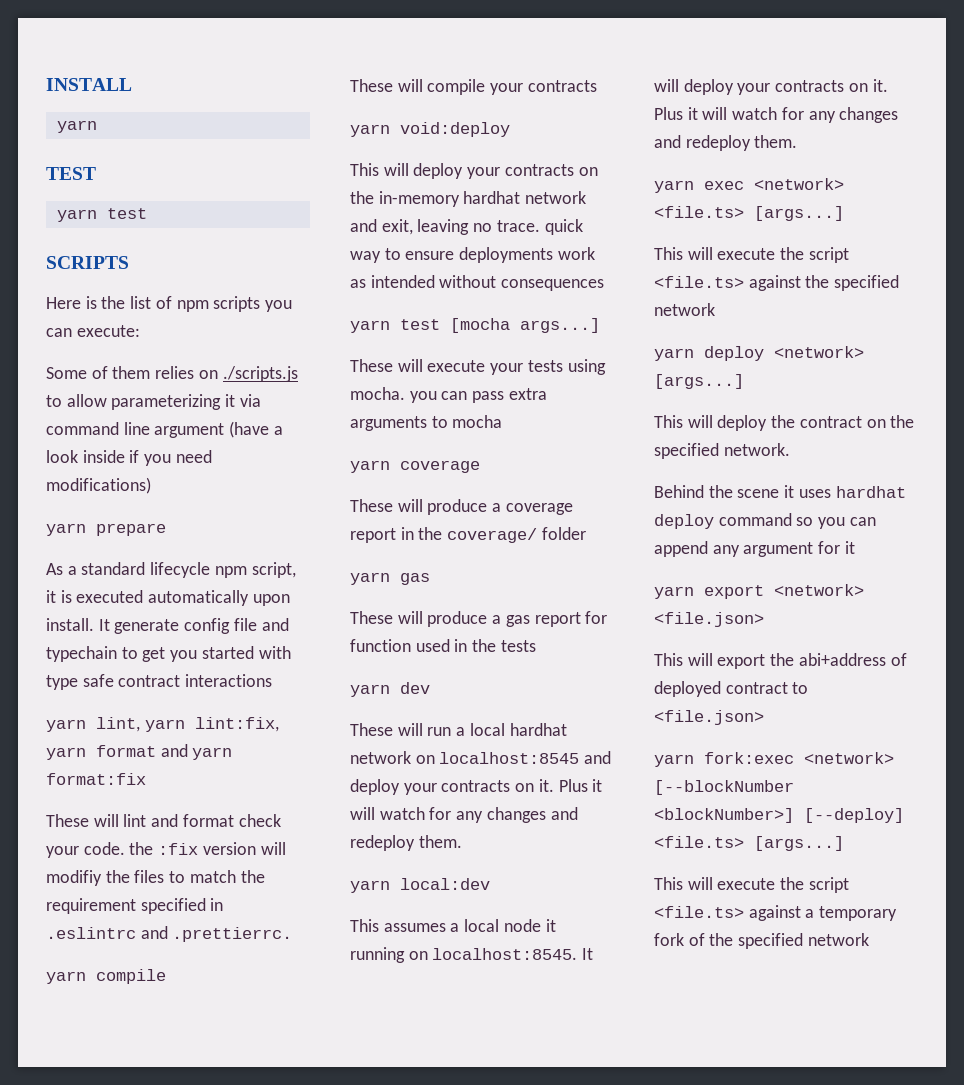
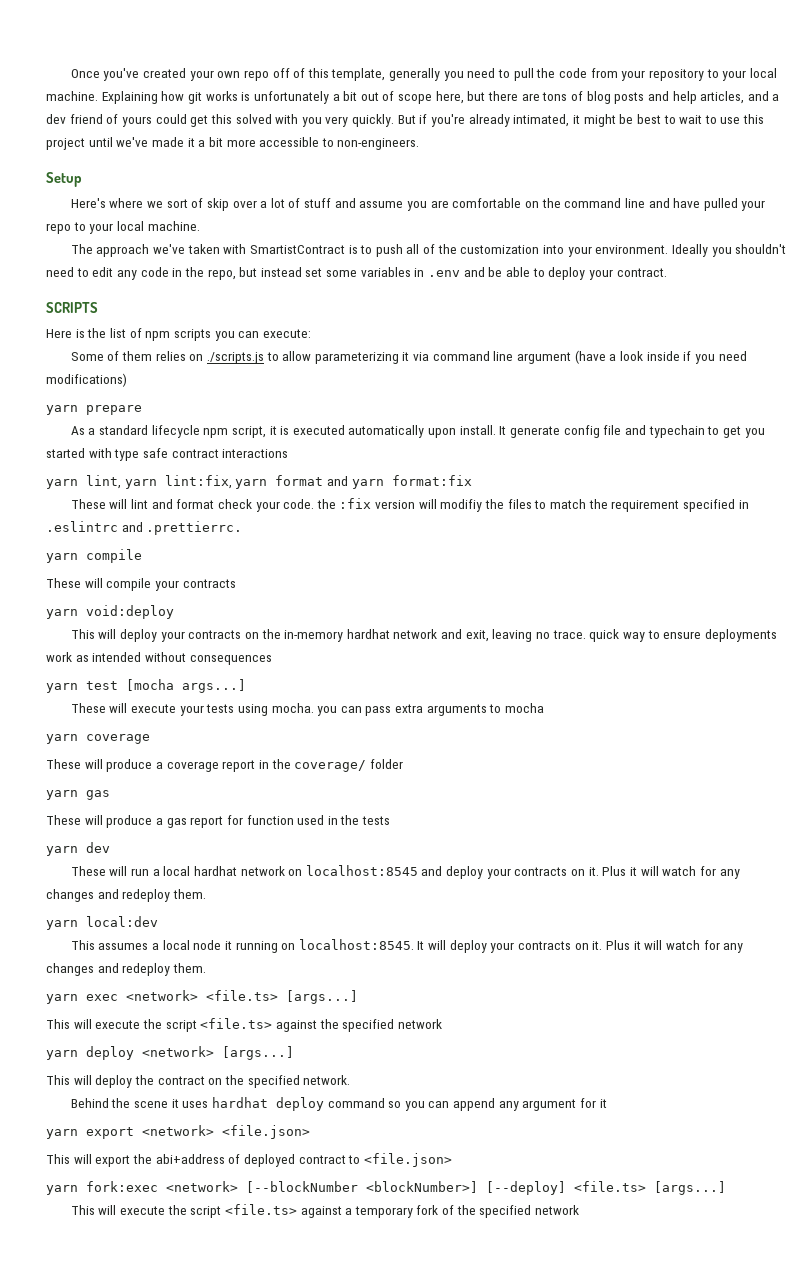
[46,78,132,91] [56,120,97,133] [46,167,96,180] [56,208,147,222] INSTALL // yarn // TEST // yarn test -> [70,68,777,81] [46,91,780,104] [46,114,765,127] [46,137,420,150] [46,172,82,187] [70,198,766,211] [46,221,200,234] [70,244,787,257] [46,267,667,280] Once you've created your own repo off of this template, generally you need to pull the code from your repository to your local machine. Explaining how git works is unfortunately a bit out of scope here, but there are tons of blog posts and help articles, and a dev friend of yours could get this solved with you very quickly. But if you're already intimated, it might be best to wait to use this project until we've made it a bit more accessible to non-engineers. // Setup // Here's where we sort of skip over a lot of stuff and assume you are comfortable on the command line and have pulled your repo to your local machine. // The approach we've taken with SmartistContract is to push all of the customization into your environment. Ideally you shouldn't need to edit any code in the repo, but instead set some variables in .env and be able to deploy your contract.

